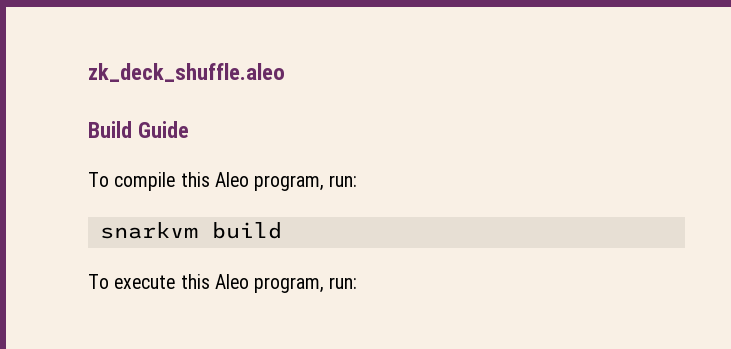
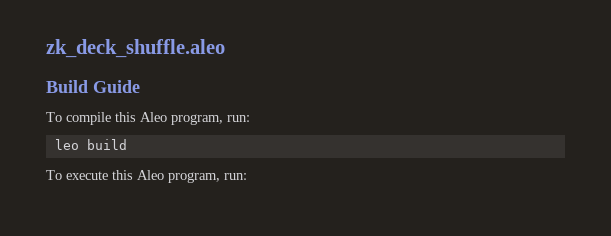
[99,222,198,239] snarkvm -> [54,139,79,150] leo

